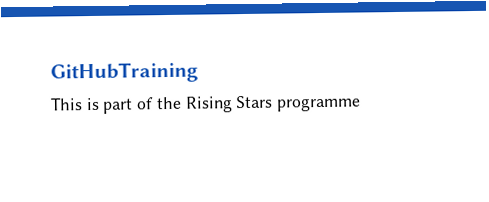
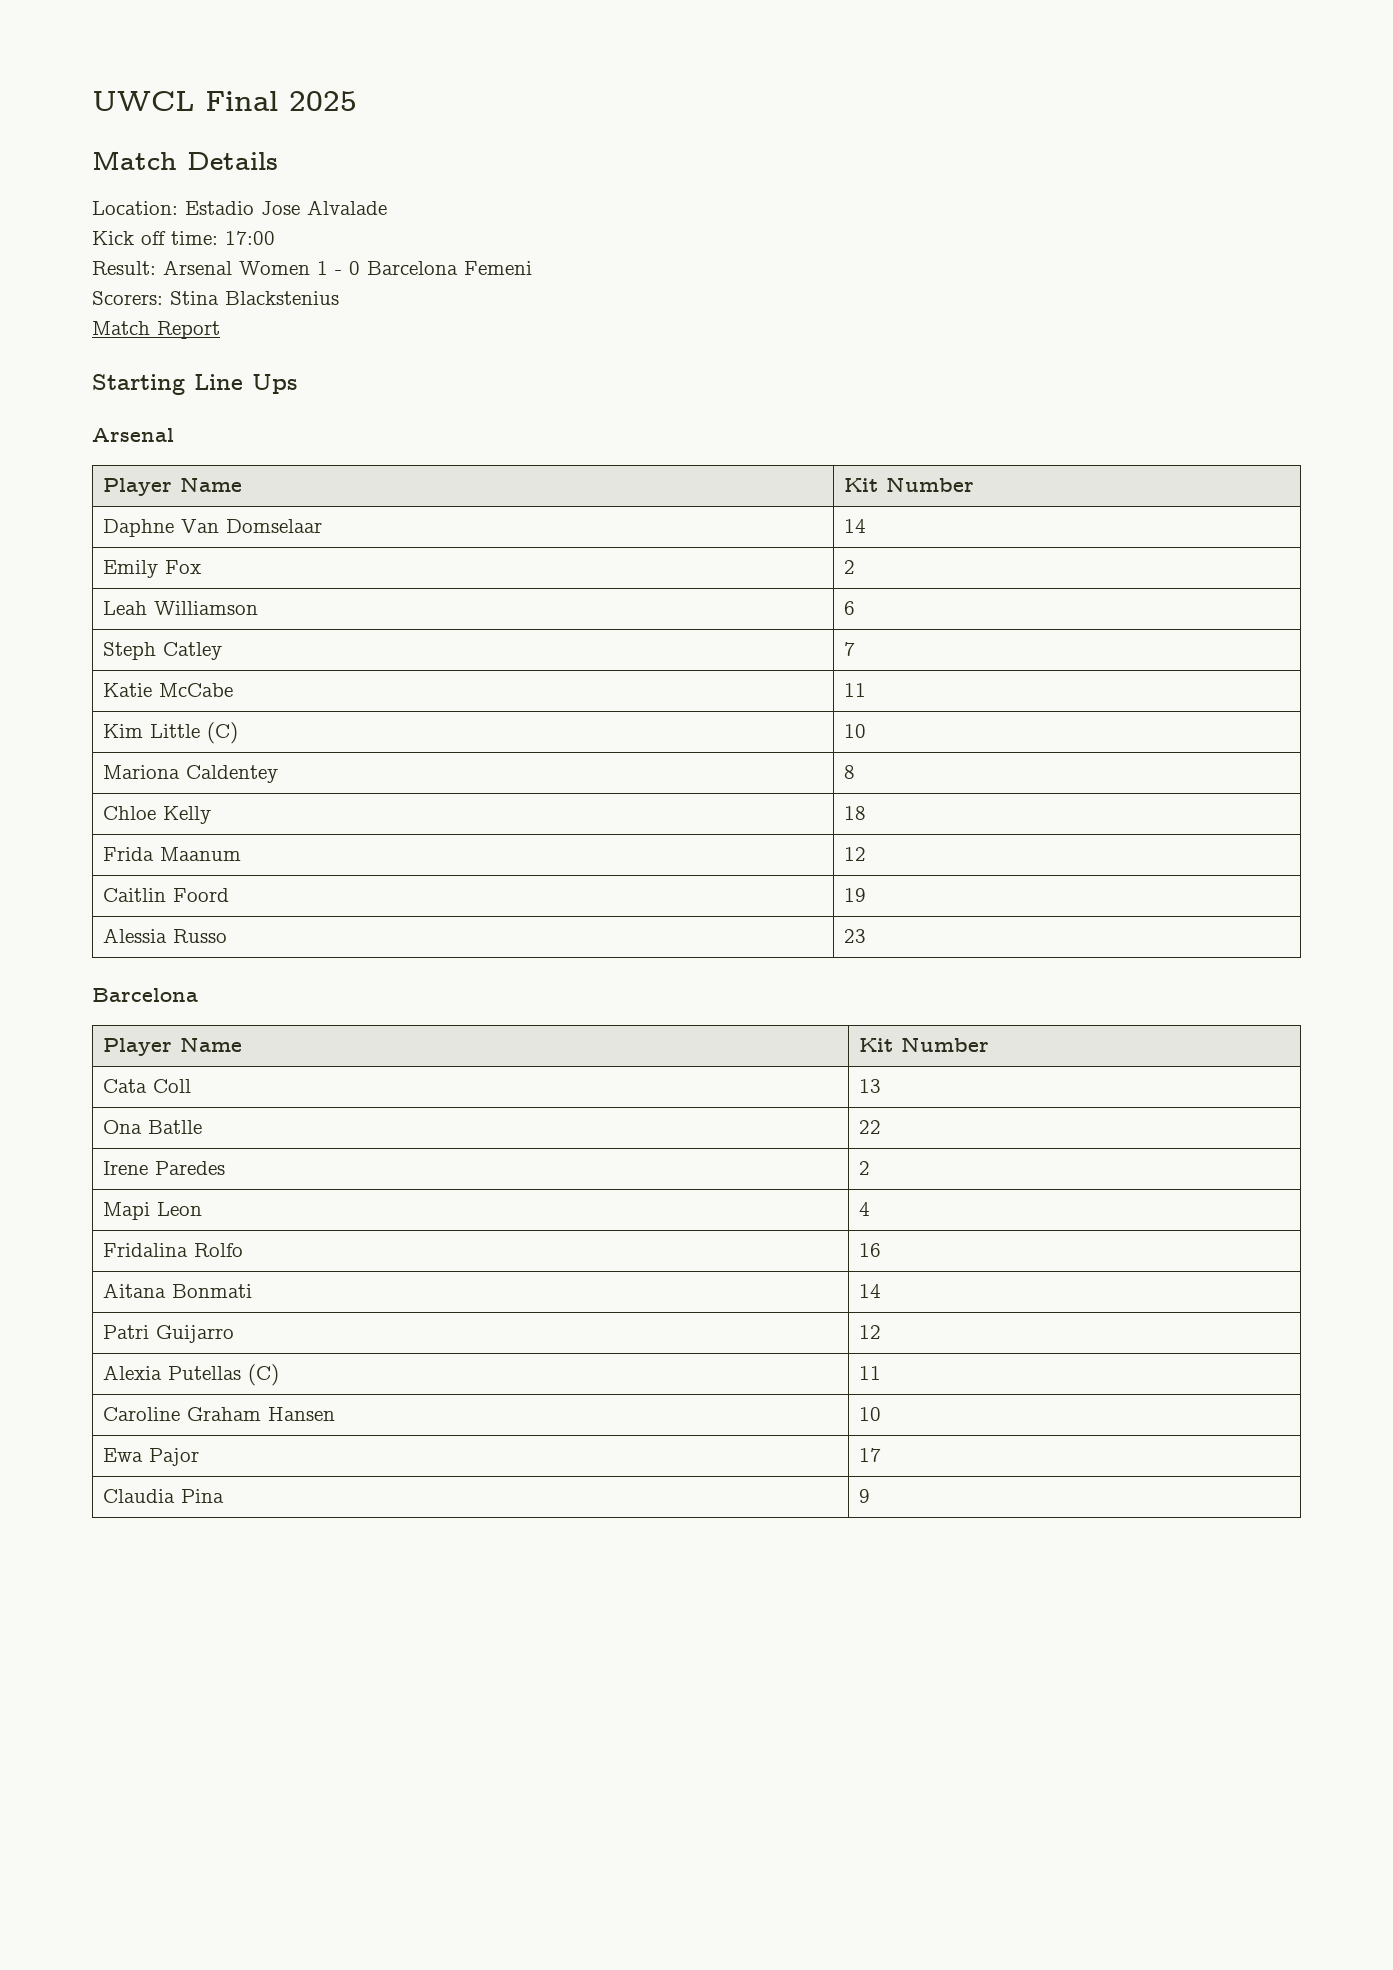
[50,61,199,84] [50,95,362,114] GitHubTraining // This is part of the Rising Stars programme -> [92,91,357,111] [92,151,278,170] [92,200,387,215] [92,231,275,245] [92,260,532,275] [92,291,339,305] [92,321,220,339] [92,374,297,395] [92,428,174,442] [103,477,243,496] [844,477,975,492] [103,519,323,537] [844,519,867,533] [103,560,202,578] [844,560,856,574] [103,601,259,615] [844,601,856,615] [103,642,223,660] [844,642,856,656] [103,683,234,697] [844,683,867,697] [103,722,239,744] [844,724,867,738] [103,765,279,783] [844,765,856,779] [103,806,212,824] [844,806,867,820] [103,847,242,861] [844,847,867,861] [103,888,230,902] [844,888,867,902] [103,928,228,943] [844,929,867,943] [92,988,198,1002] [103,1037,243,1056] [859,1037,990,1052] [103,1079,192,1093] [859,1079,882,1093] [103,1120,203,1134] [859,1120,882,1134] [103,1161,226,1175] [859,1161,871,1175] [103,1202,203,1220] [859,1202,871,1216] [103,1243,244,1257] [859,1243,882,1257] [103,1283,253,1298] [859,1284,882,1298] [103,1325,235,1343] [859,1325,882,1339] [103,1364,280,1386] [859,1366,882,1380] [103,1407,336,1421] [859,1407,882,1421] [103,1448,200,1466] [859,1448,882,1462] [103,1489,225,1503] [859,1489,871,1503] UWCL Final 2025 // Match Details // Location: Estadio Jose Alvalade // Kick off time: 17:00 // Result: Arsenal Women 1 - 0 Barcelona Femeni // Scorers: Stina Blackstenius // Match Report // Starting Line Ups // Arsenal // Player Name | Kit Number // Daphne Van Domselaar | 14 // Emily Fox | 2 // Leah Williamson | 6 // Steph Catley | 7 // Katie McCabe | 11 // Kim Little (C) | 10 // Mariona Caldentey | 8 // Chloe Kelly | 18 // Frida Maanum | 12 // Caitlin Foord | 19 // Alessia Russo | 23 // Barcelona // Player Name | Kit Number // Cata Coll | 13 // Ona Batlle | 22 // Irene Paredes | 2 // Mapi Leon | 4 // Fridalina Rolfo | 16 // Aitana Bonmati | 14 // Patri Guijarro | 12 // Alexia Putellas (C) | 11 // Caroline Graham Hansen | 10 // Ewa Pajor | 17 // Claudia Pina | 9

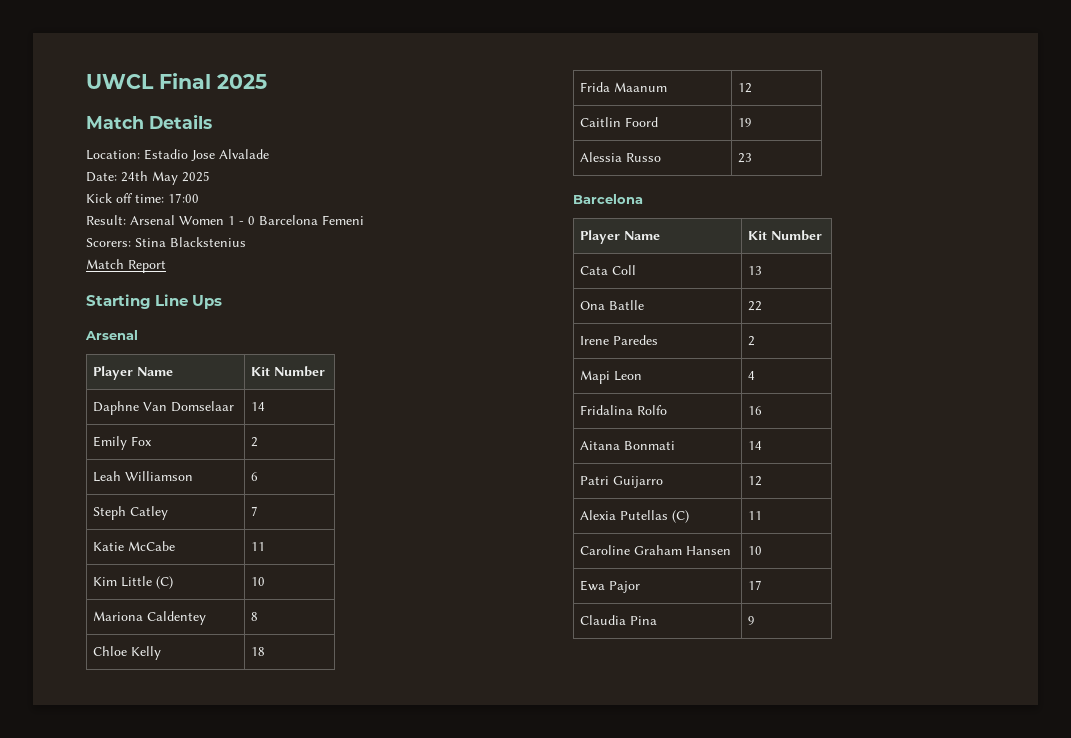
(387, 207) none -> [86,171,210,185] // Date: 24th May 2025

